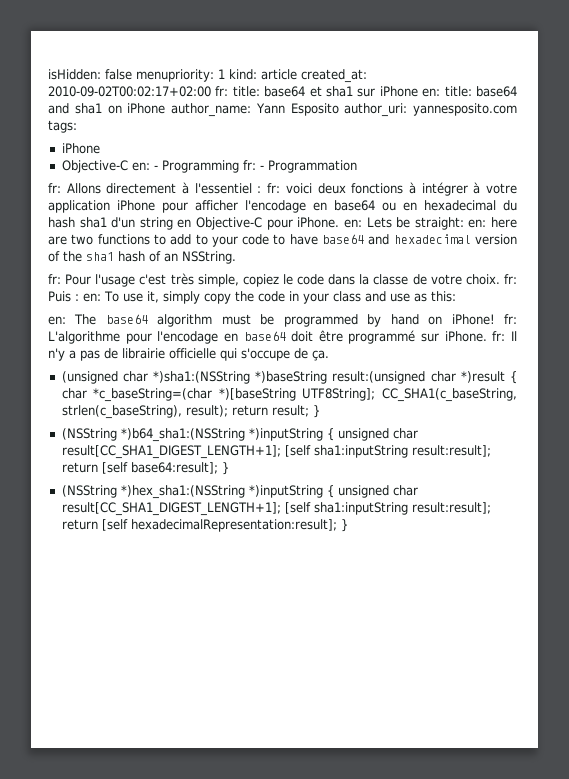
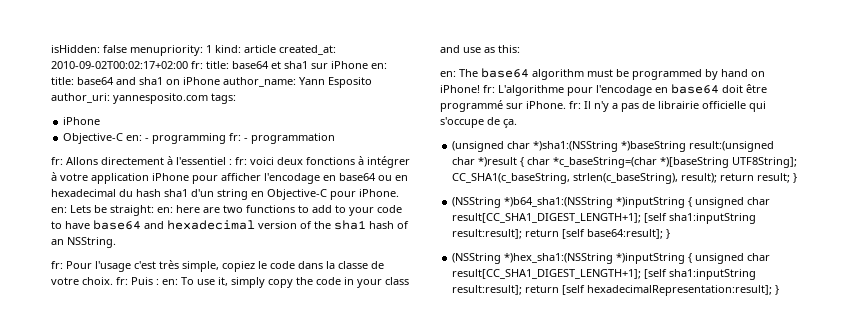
[161,160,239,173] Programming -> [152,133,227,144] programming
[267,160,357,173] Programmation -> [251,133,336,144] programmation

